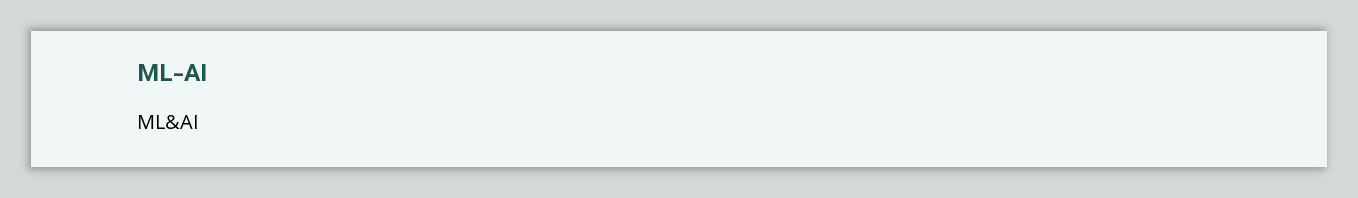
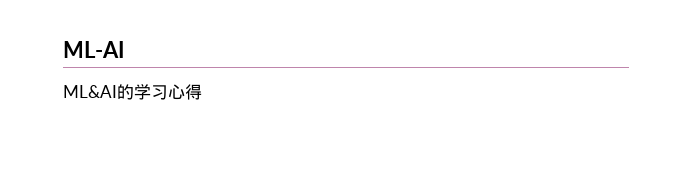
(199, 122) none -> [117,84,202,100] 的学习心得

